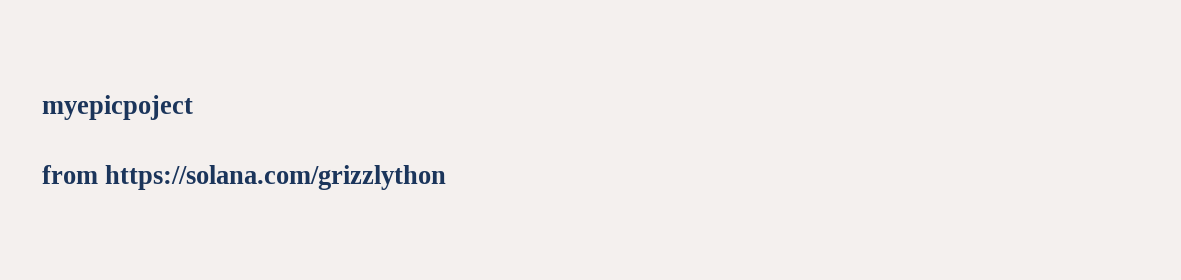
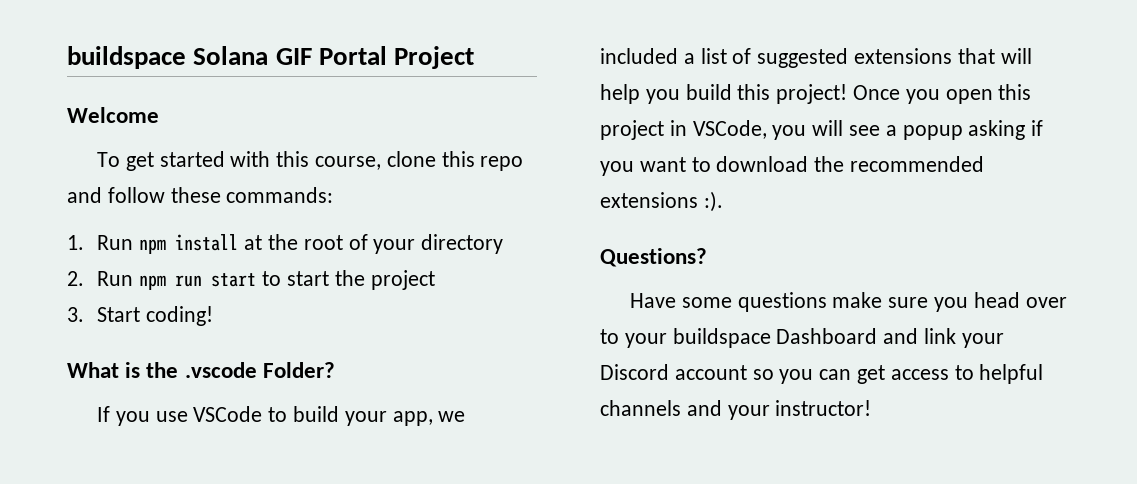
[42,95,193,120] [42,165,447,190] myepicpoject // from https://solana.com/grizzlython -> [67,46,475,69] [67,107,159,123] [96,151,524,171] [67,187,334,203] [67,234,504,254] [67,270,435,290] [67,306,214,326] [67,362,335,378] [96,406,466,426] [600,48,1032,68] [600,84,1032,104] [600,120,1044,140] [600,156,985,176] [600,191,723,212] [600,248,707,267] [629,292,1067,312] [600,328,1004,348] [600,364,1044,384] [600,400,872,420] buildspace Solana GIF Portal Project // Welcome // To get started with this course, clone this repo and follow these commands: // 1. Run npm install at the root of your directory // 2. Run npm run start to start the project // 3. Start coding! // What is the .vscode Folder? // If you use VSCode to build your app, we included a list of suggested extensions that will help you build this project! Once you open this project in VSCode, you will see a popup asking if you want to download the recommended extensions :). // Questions? // Have some questions make sure you head over to your buildspace Dashboard and link your Discord account so you can get access to helpful channels and your instructor!

